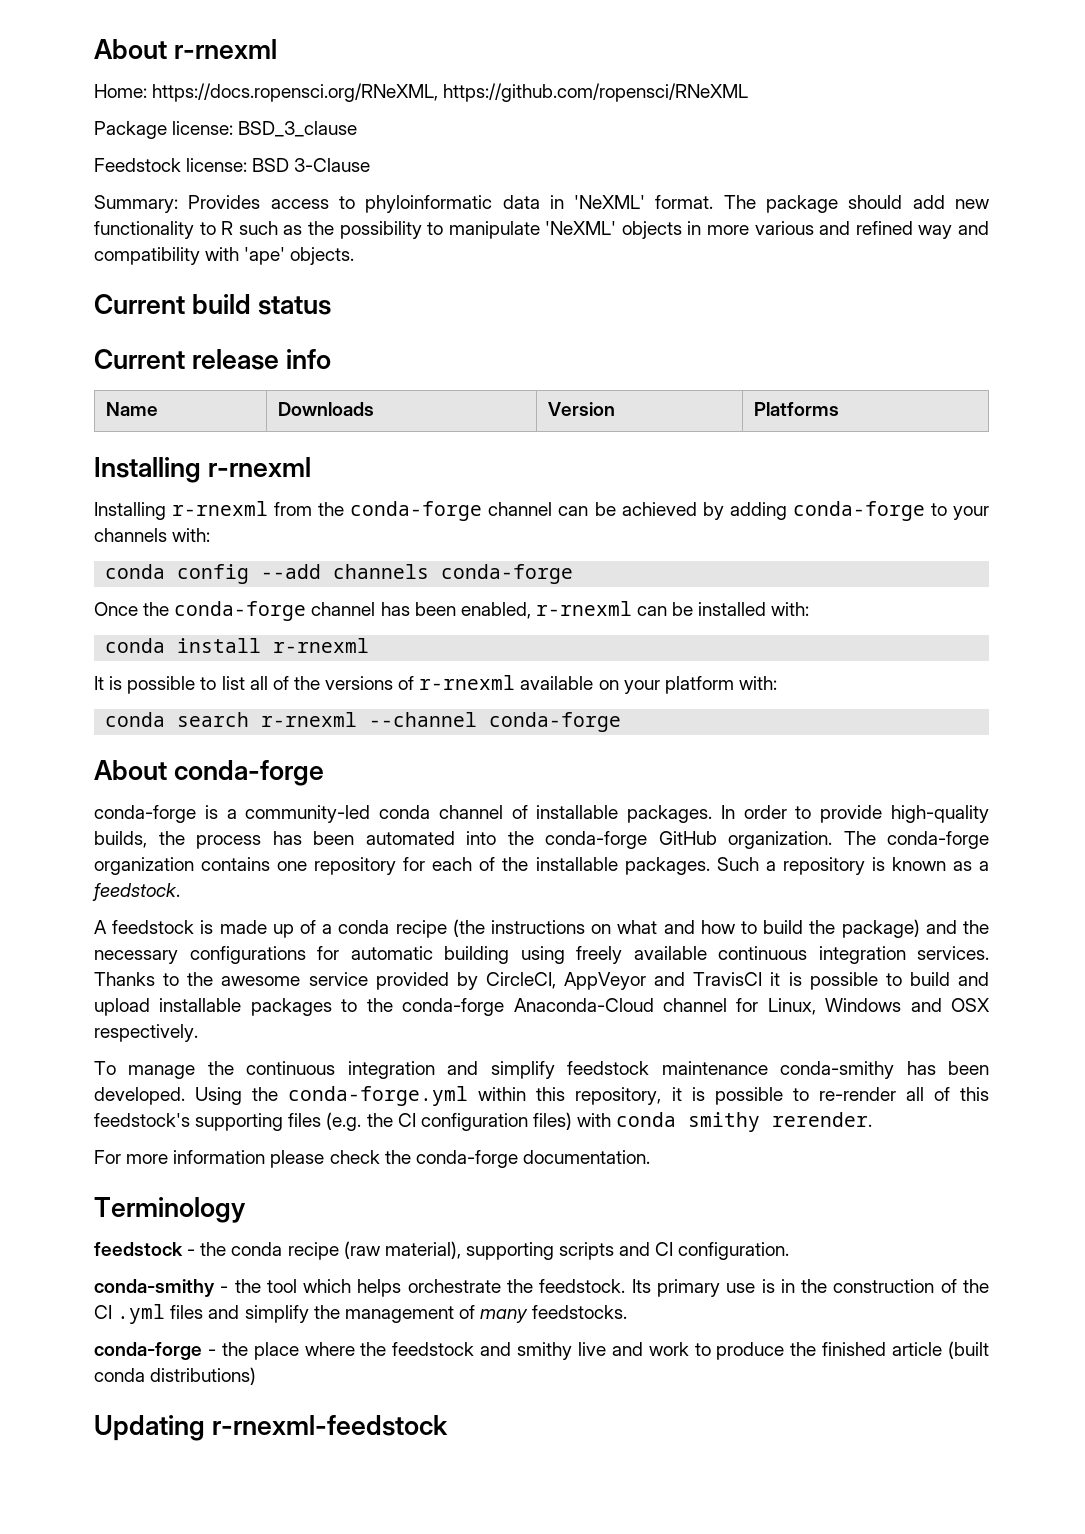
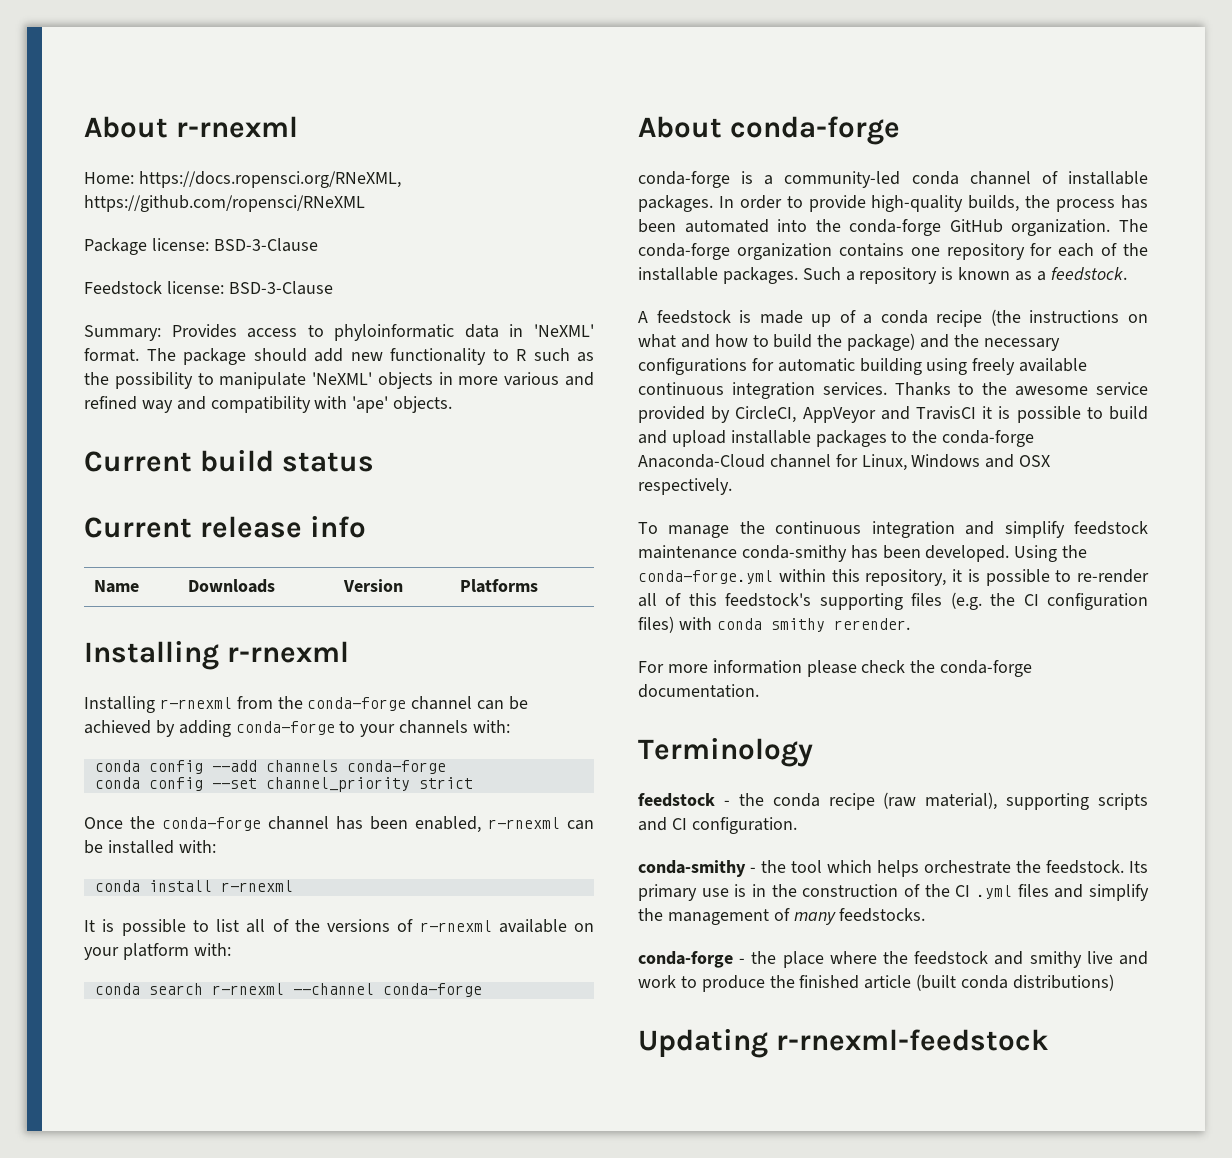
[238,121,358,137] BSD_3_clause -> [213,238,318,252] BSD-3-Clause
[252,158,371,172] BSD 3-Clause -> [228,281,333,295] BSD-3-Clause
(574, 574) none -> [94,777,473,792] // conda config --set channel_priority strict

